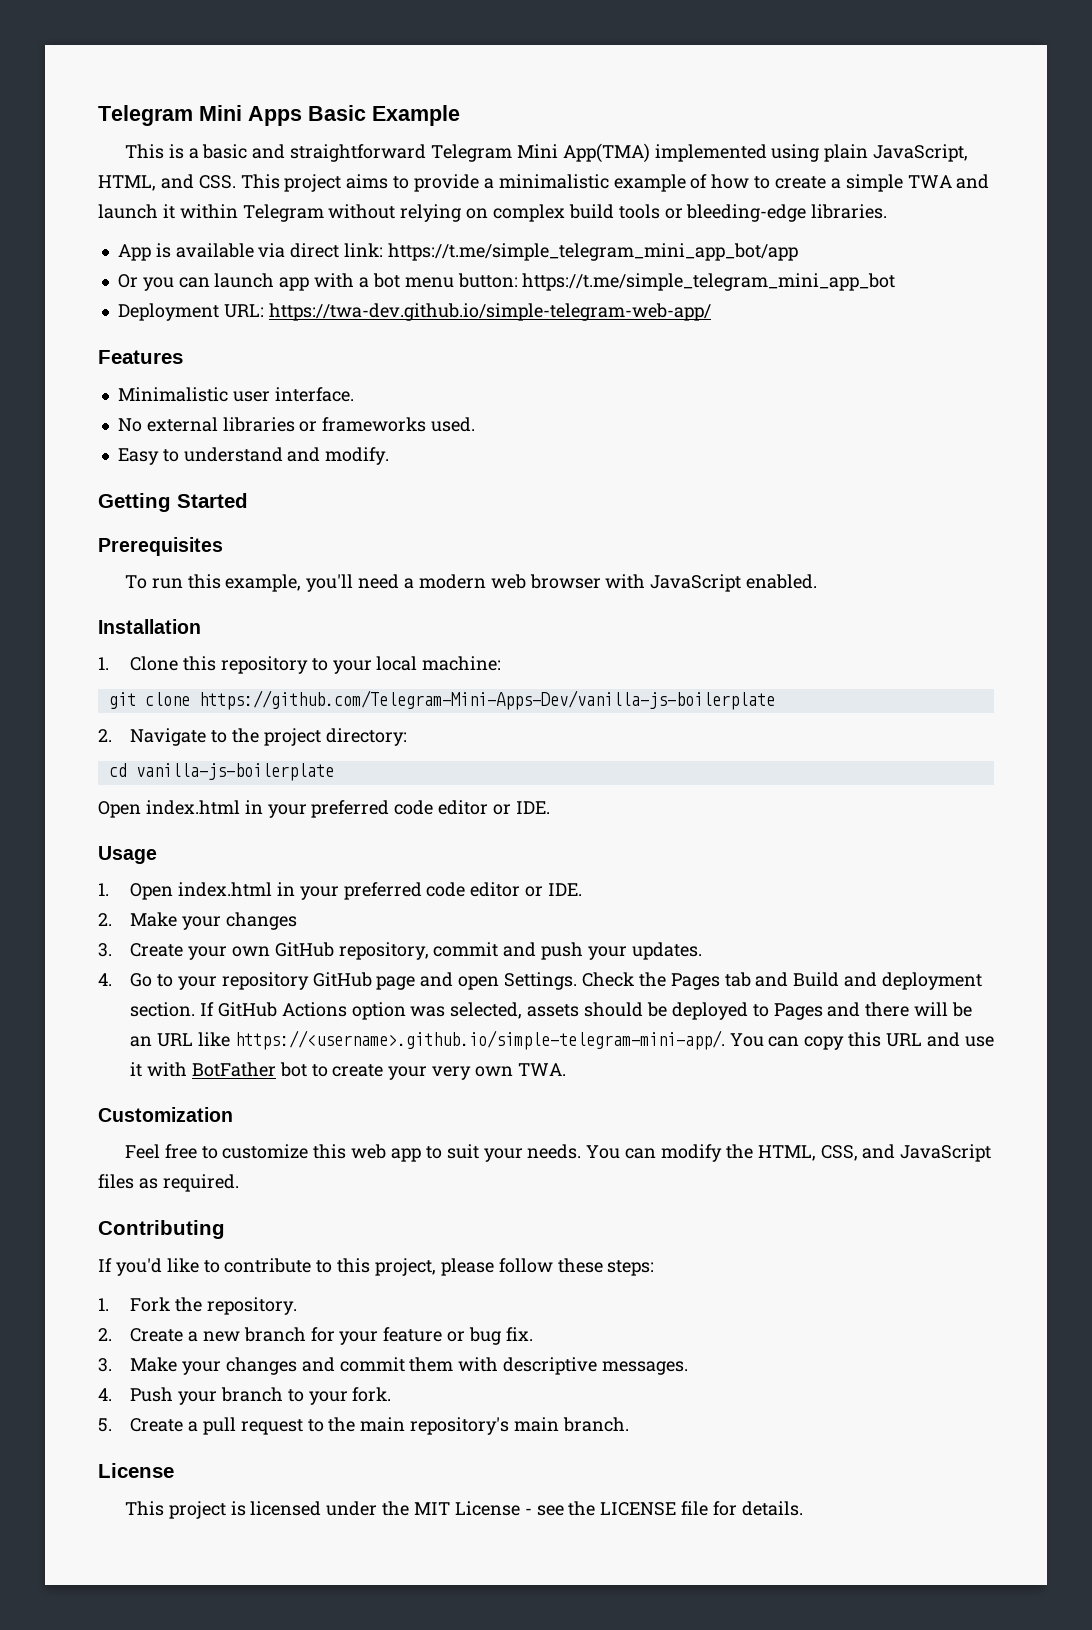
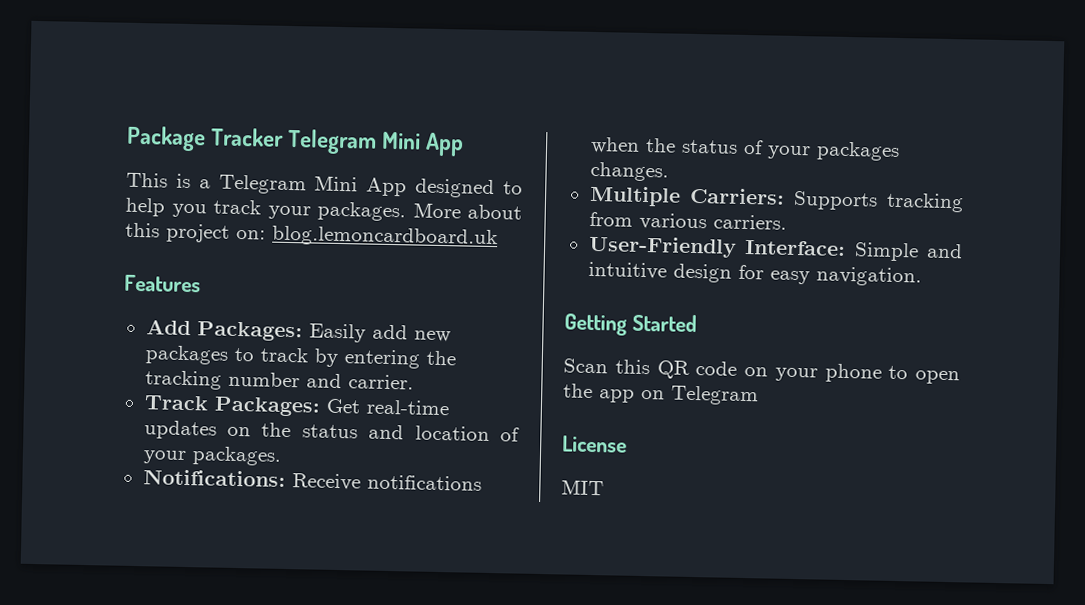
[98,105,460,126] [124,143,969,163] [98,174,990,192] [98,204,888,222] [117,243,798,261] [117,273,896,291] [117,303,711,321] [98,350,183,364] [117,387,354,402] [117,417,476,432] [117,447,390,465] [98,493,248,512] [98,537,223,556] [124,574,818,592] [98,619,201,634] [98,656,502,674] [108,690,775,710] [98,728,407,746] [108,763,334,781] [98,800,550,818] [98,846,157,864] [98,882,583,900] [98,912,297,930] [98,942,702,960] [98,972,982,990] [130,1002,972,1020] [130,1030,994,1050] [130,1062,566,1080] [98,1107,233,1122] [124,1144,992,1162] [98,1174,239,1192] [98,1220,225,1239] [98,1258,655,1276] [98,1297,297,1315] [98,1327,533,1345] [98,1357,689,1375] [98,1387,392,1405] [98,1417,629,1435] [98,1463,174,1478] [124,1501,803,1519] Telegram Mini Apps Basic Example // This is a basic and straightforward Telegram Mini App(TMA) implemented using plain JavaScript, HTML, and CSS. This project aims to provide a minimalistic example of how to create a simple TWA and launch it within Telegram without relying on complex build tools or bleeding-edge libraries. // App is available via direct link: https://t.me/simple_telegram_mini_app_bot/app // Or you can launch app with a bot menu button: https://t.me/simple_telegram_mini_app_bot // Deployment URL: https://twa-dev.github.io/simple-telegram-web-app/ // Features // Minimalistic user interface. // No external libraries or frameworks used. // Easy to understand and modify. // Getting Started // Prerequisites // To run this example, you'll need a modern web browser with JavaScript enabled. // Installation // 1. Clone this repository to your local machine: // git clone https://github.com/Telegram-Mini-Apps-Dev/vanilla-js-boilerplate // 2. Navigate to the project directory: // cd vanilla-js-boilerplate // Open index.html in your preferred code editor or IDE. // Usage // 1. Open index.html in your preferred code editor or IDE. // 2. Make your changes // 3. Create your own GitHub repository, commit and push your updates. // 4. Go to your repository GitHub page and open Settings. Check the Pages tab and Build and deployment section. If GitHub Actions option was selected, assets should be deployed to Pages and there will be an URL like https://<username>.github.io/simple-telegram-mini-app/. You can copy this URL and use it with BotFather bot to create your very own TWA. // Customization // Feel free to customize this web app to suit your needs. You can modify the HTML, CSS, and JavaScript files as required. // Contributing // If you'd like to contribute to this project, please follow these steps: // 1. Fork the repository. // 2. Create a new branch for your feature or bug fix. // 3. Make your changes and commit them with descriptive messages. // 4. Push your branch to your fork. // 5. Create a pull request to the main repository's main branch. // License // This project is licensed under the MIT License - see the LICENSE file for details. -> [126,125,465,157] [126,172,523,199] [125,197,522,222] [125,222,498,249] [124,274,201,293] [145,319,451,343] [144,345,457,369] [144,370,414,390] [143,395,450,417] [143,420,520,442] [142,446,282,466] [142,469,482,491] [589,136,900,162] [589,161,669,182] [588,185,964,213] [588,211,787,231] [587,235,963,262] [587,261,922,287] [564,313,697,336] [563,358,960,385] [563,383,759,406] [562,435,627,453] [561,479,604,496] Package Tracker Telegram Mini App // This is a Telegram Mini App designed to help you track your packages. More about this project on: blog.lemoncardboard.uk // Features // Add Packages: Easily add new packages to track by entering the tracking number and carrier. // Track Packages: Get real-time updates on the status and location of your packages. // Notifications: Receive notifications when the status of your packages changes. // Multiple Carriers: Supports tracking from various carriers. // User-Friendly Interface: Simple and intuitive design for easy navigation. // Getting Started // Scan this QR code on your phone to open the app on Telegram // License // MIT

